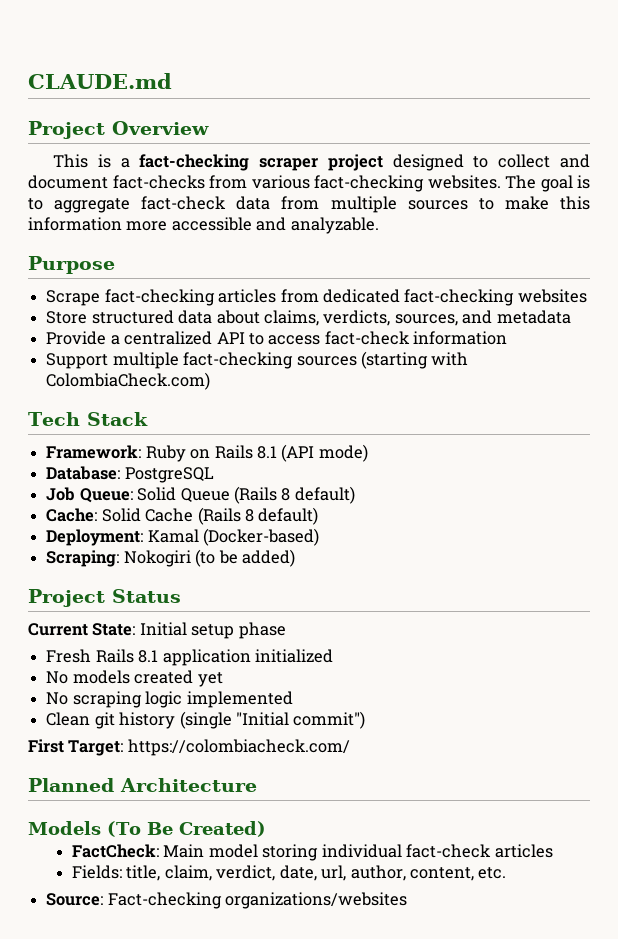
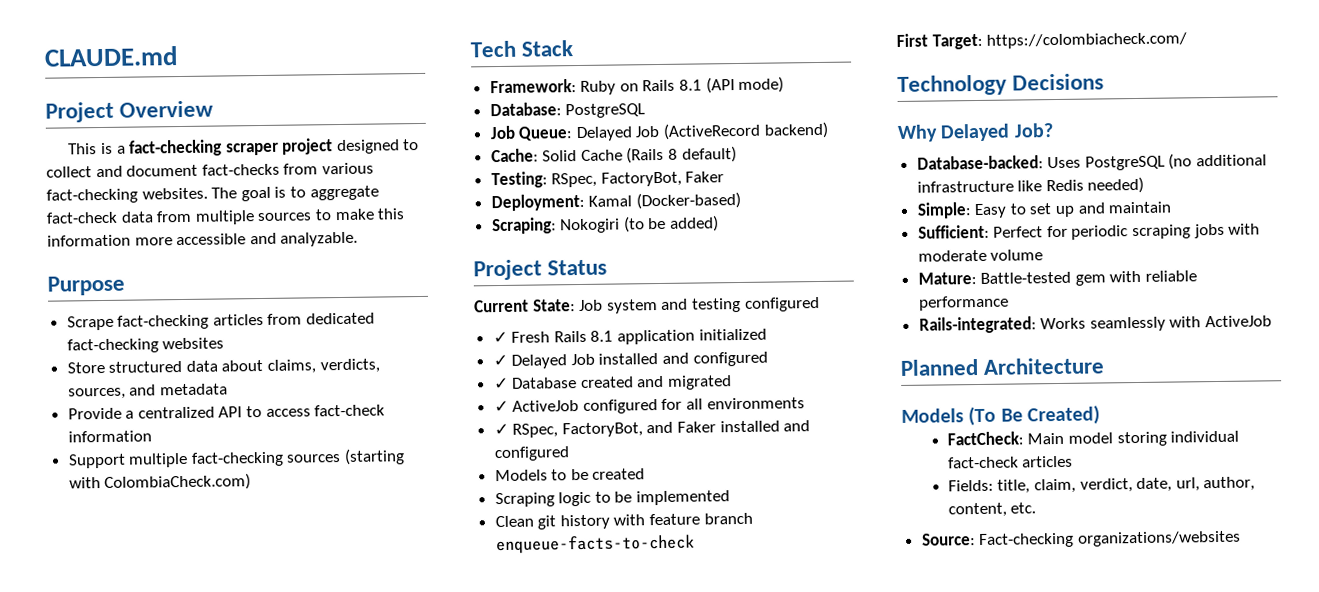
[137,486,355,504] Solid Queue (Rails 8 default) -> [575,121,829,142] Delayed Job (ActiveRecord backend)
(319, 516) none -> [490,171,725,189] // Testing: RSpec, FactoryBot, Faker
[139,622,286,639] Initial setup phase // -> [579,296,820,314] [492,331,508,344] Job system and testing configured // ✓
[46,670,223,687] [46,691,183,708] No models created yet // No scraping logic -> [492,351,768,369] [493,375,733,390] [493,397,805,414] [493,420,811,438] [493,446,570,462] [494,468,646,482] [494,491,633,508] ✓ Delayed Job installed and configured // ✓ Database created and migrated // ✓ ActiveJob configured for all environments // ✓ RSpec, FactoryBot, and Faker installed and configured // Models to be created // Scraping logic to be
[179,711,366,729] (single "Initial commit") -> [613,512,753,526] [495,534,695,555] with feature branch enqueue-facts-to-check
(350, 747) none -> [897,73,1105,96] [897,123,1054,142] [916,153,1268,171] [916,176,1145,194] [916,201,1172,219] [917,223,1261,240] [917,249,1044,262] [917,270,1198,286] [918,295,1009,311] [918,315,1273,334] // Technology Decisions // Why Delayed Job? // Database-backed: Uses PostgreSQL (no additional infrastructure like Redis needed) // Simple: Easy to set up and maintain // Sufficient: Perfect for periodic scraping jobs with moderate volume // Mature: Battle-tested gem with reliable performance // Rails-integrated: Works seamlessly with ActiveJob

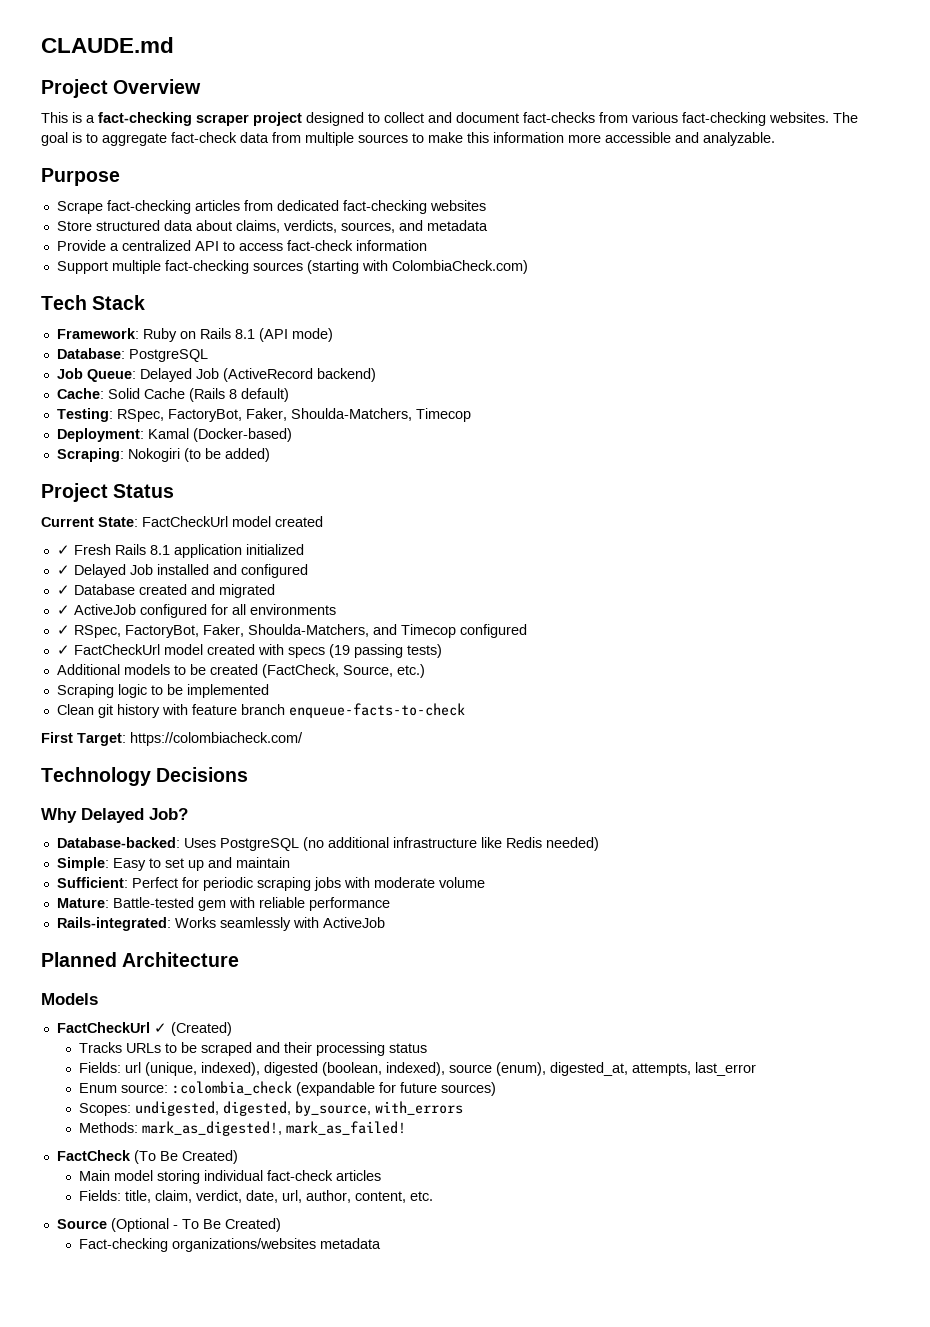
[685,171,725,183] Faker -> [245,408,471,422] Faker, Shoulda-Matchers, Timecop
[579,296,820,314] Job system and testing configured -> [142,516,323,527] FactCheckUrl model created
[646,420,811,434] [493,446,570,462] [494,469,548,482] and Faker installed and configured // Models -> [202,624,527,638] [56,644,442,658] [56,664,170,675] Faker, Shoulda-Matchers, and Timecop configured // ✓ FactCheckUrl model created with specs (19 passing tests) // Additional models
(646, 474) none -> [261,664,425,678] (FactCheck, Source, etc.)
(964, 415) none -> [56,1022,232,1036] [78,1042,427,1056] [78,1062,756,1076] [78,1081,496,1096] [78,1101,463,1116] [78,1121,406,1136] [56,1150,131,1161] // FactCheckUrl ✓ (Created) // Tracks URLs to be scraped and their processing status // Fields: url (unique, indexed), digested (boolean, indexed), source (enum), digested_at, attempts, last_error // Enum source: :colombia_check (expandable for future sources) // Scopes: undigested, digested, by_source, with_errors // Methods: mark_as_digested!, mark_as_failed! // FactCheck
[946,431,1024,446] FactCheck: -> (238, 1157) none
[921,533,976,546] Source: -> [56,1218,281,1232] Source (Optional - To Be Created) //
(1241, 538) none -> [319,1238,381,1249] metadata

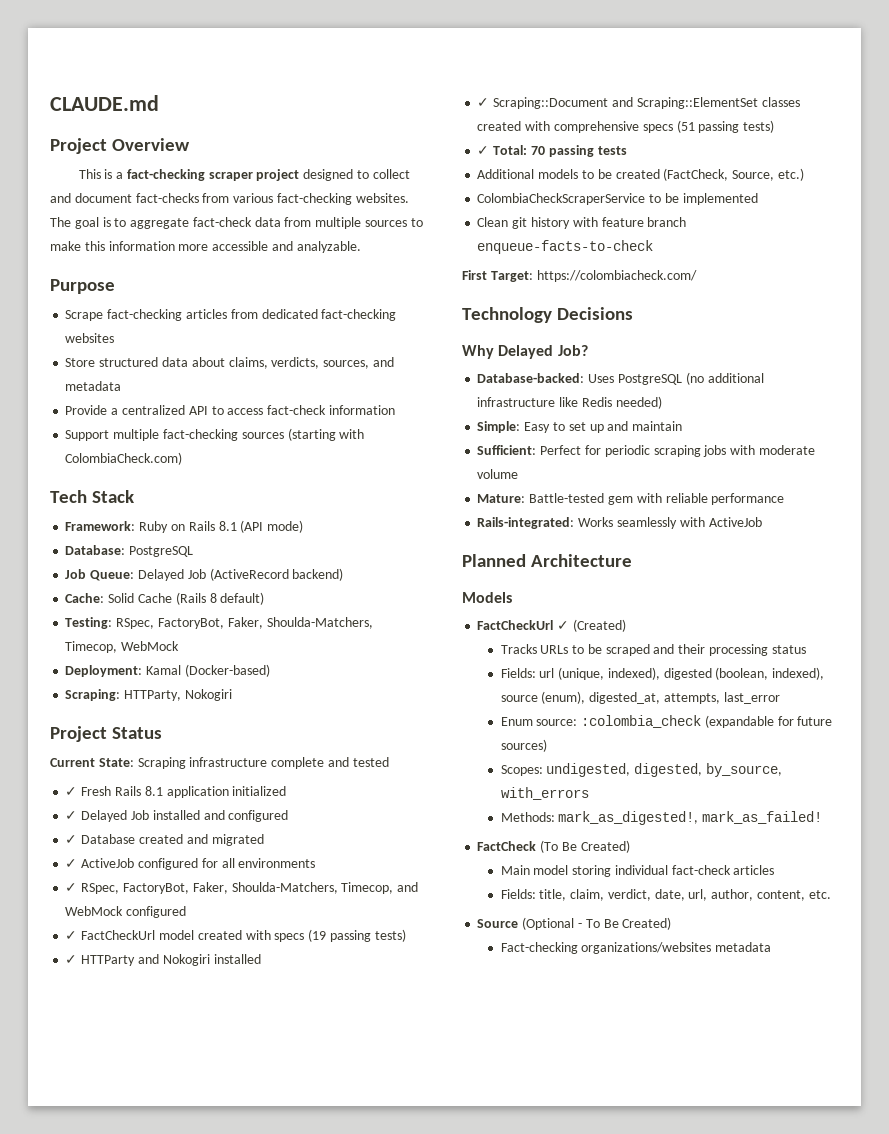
[415,408,471,422] Timecop -> [65,641,180,653] Timecop, WebMock
[127,448,270,462] Nokogiri (to be added) -> [124,689,232,701] HTTParty, Nokogiri
[142,516,323,527] FactCheckUrl model created -> [137,757,389,769] Scraping infrastructure complete and tested
[372,624,456,638] and Timecop -> [341,882,419,894] [65,906,124,916] Timecop, and WebMock
(442, 651) none -> [65,954,261,966] [477,97,800,109] [477,120,775,133] [477,145,627,157] // ✓ HTTParty and Nokogiri installed // ✓ Scraping::Document and Scraping::ElementSet classes created with comprehensive specs (51 passing tests) // ✓ Total: 70 passing tests
[56,684,147,698] Scraping logic -> [477,193,646,205] ColombiaCheckScraperService

